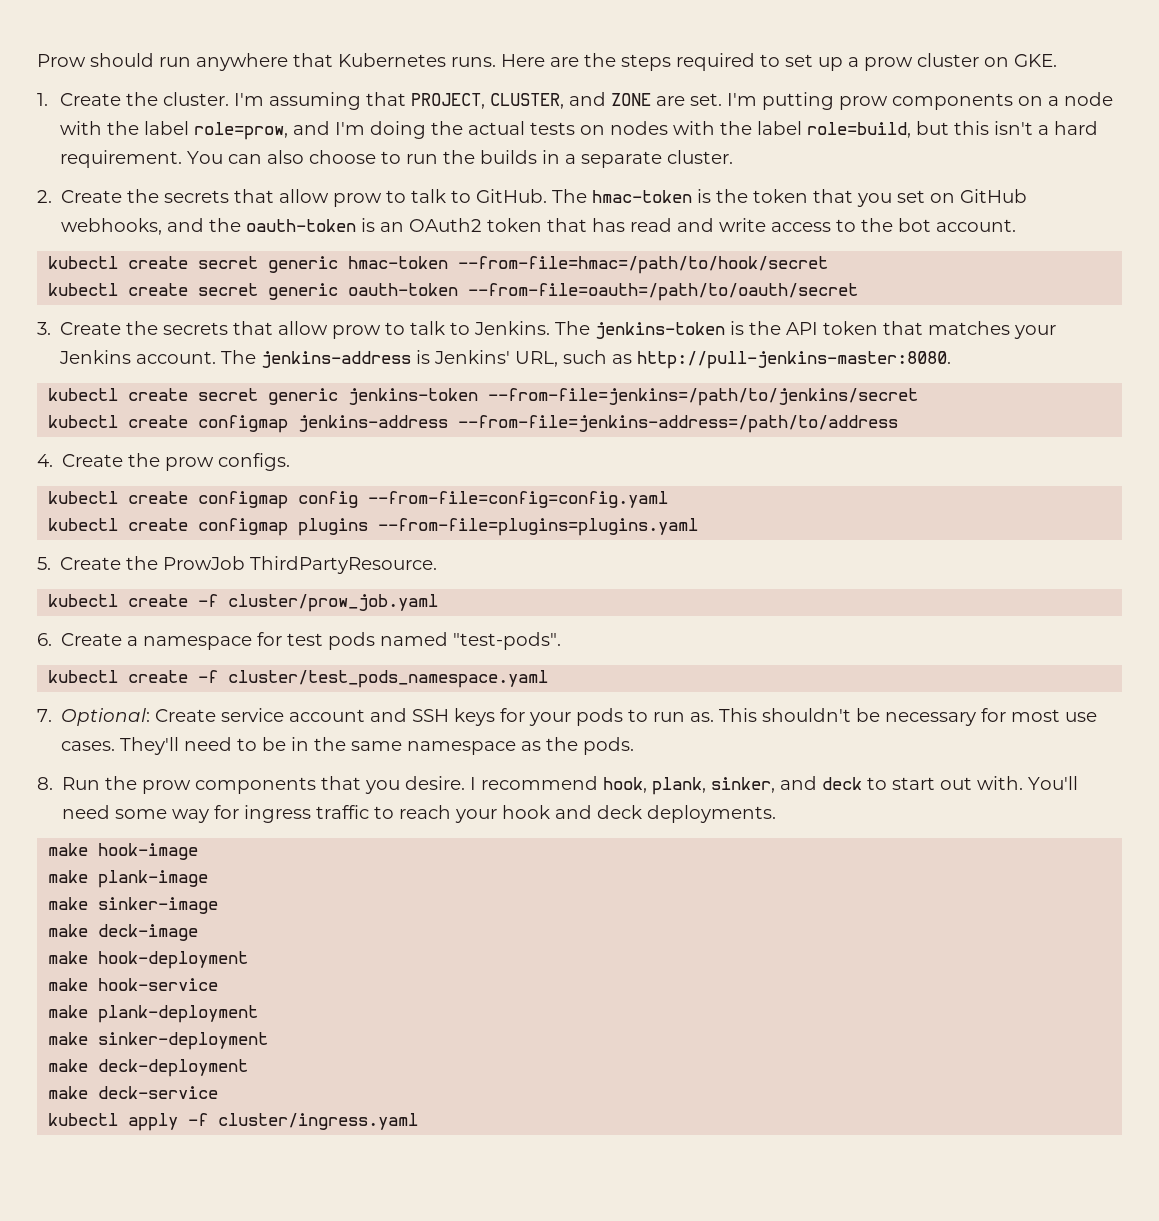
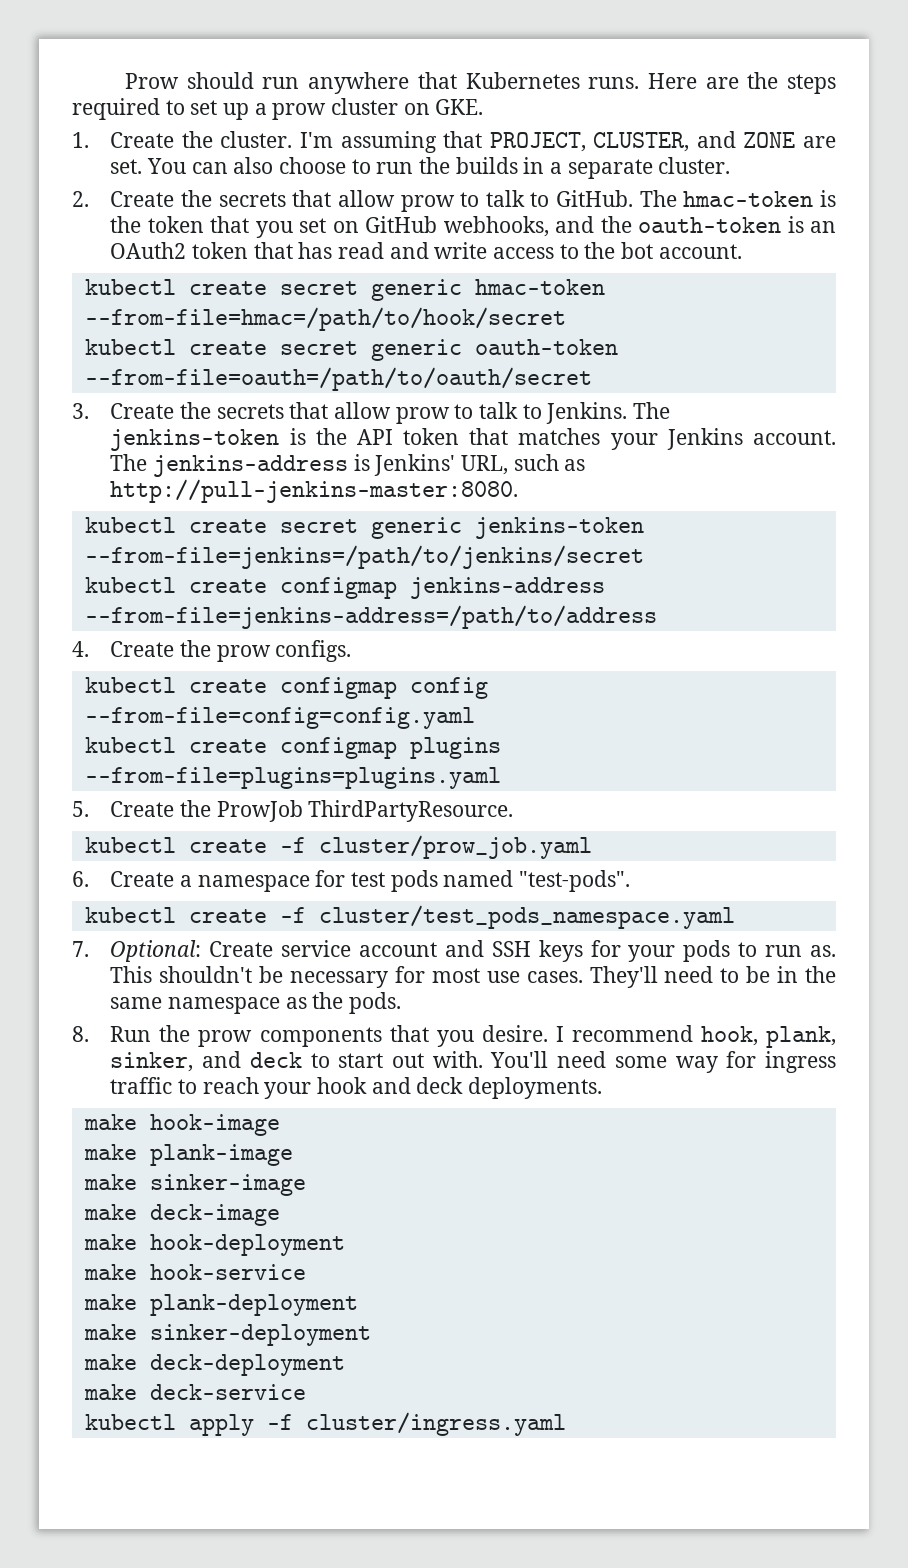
[726,92,1113,110] [59,121,1098,140] [59,150,182,168] I'm putting prow components on a node with the label role=prow, and I'm doing the actual tests on nodes with the label role=build, but this isn't a hard requirement. -> (143, 166) none

